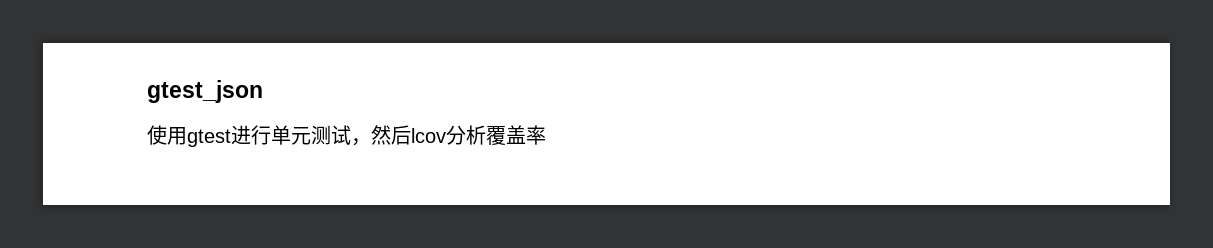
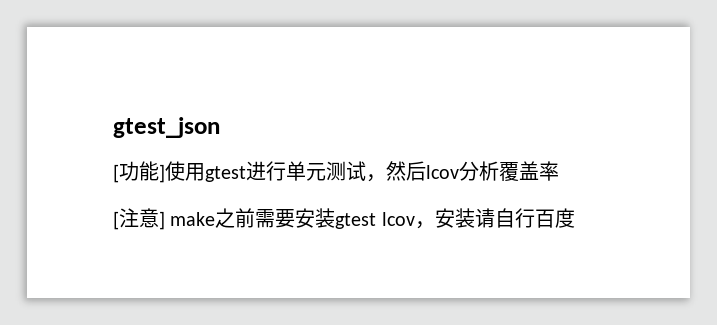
(263, 91) none -> [113,161,165,183] [功能]
(546, 135) none -> [113,208,575,230] // [注意] make之前需要安装gtest lcov，安装请自行百度

